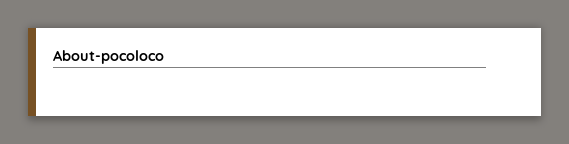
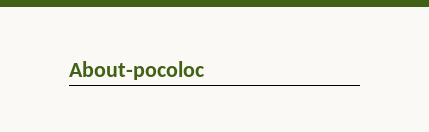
[53,50,164,64] About-pocoloco -> [69,61,204,80] About-pocoloc

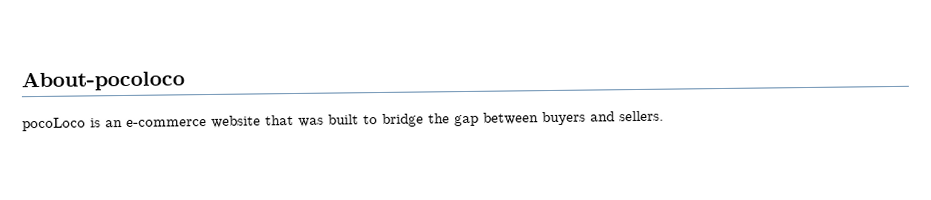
[69,61,204,80] About-pocoloc -> [21,70,185,92] [22,110,664,132] About-pocoloco // pocoLoco is an e-commerce website that was built to bridge the gap between buyers and sellers.

